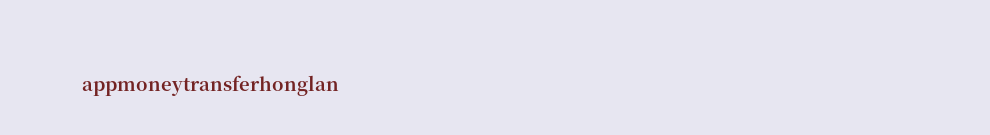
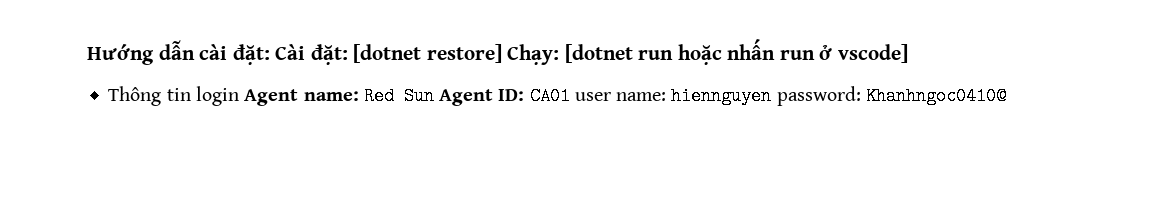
[82,75,339,96] appmoneytransferhonglan -> [87,39,909,65] [108,86,1006,106] Hướng dẫn cài đặt: Cài đặt: [dotnet restore] Chạy: [dotnet run hoặc nhấn run ở vscode] // Thông tin login Agent name: Red Sun Agent ID: CA01 user name: hiennguyen password: Khanhngoc0410@

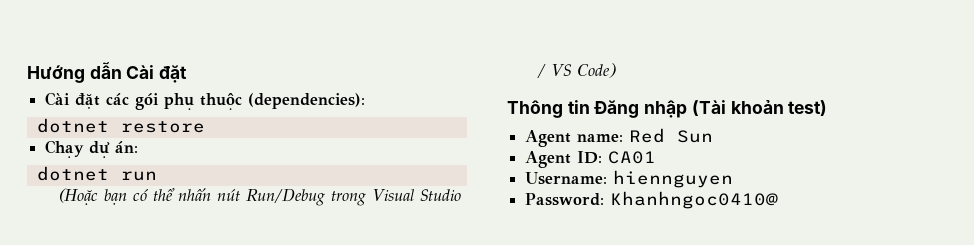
[199,39,909,65] [108,86,239,106] cài đặt: Cài đặt: [dotnet restore] Chạy: [dotnet run hoặc nhấn run ở vscode] // Thông tin login -> [126,65,188,83] [45,92,366,110] [36,118,205,133] [45,140,139,158] [36,166,157,181] [57,188,461,206] [536,63,616,78] [507,100,828,118] Cài đặt // Cài đặt các gói phụ thuộc (dependencies): // dotnet restore // Chạy dự án: // dotnet run // (Hoặc bạn có thể nhấn nút Run/Debug trong Visual Studio / VS Code) // Thông tin Đăng nhập (Tài khoản test) //
(434, 96) none -> (714, 136) //
[574,92,667,101] user name: -> [525,172,608,185] // Username:
[776,86,861,106] password: -> [525,193,605,206] // Password:

